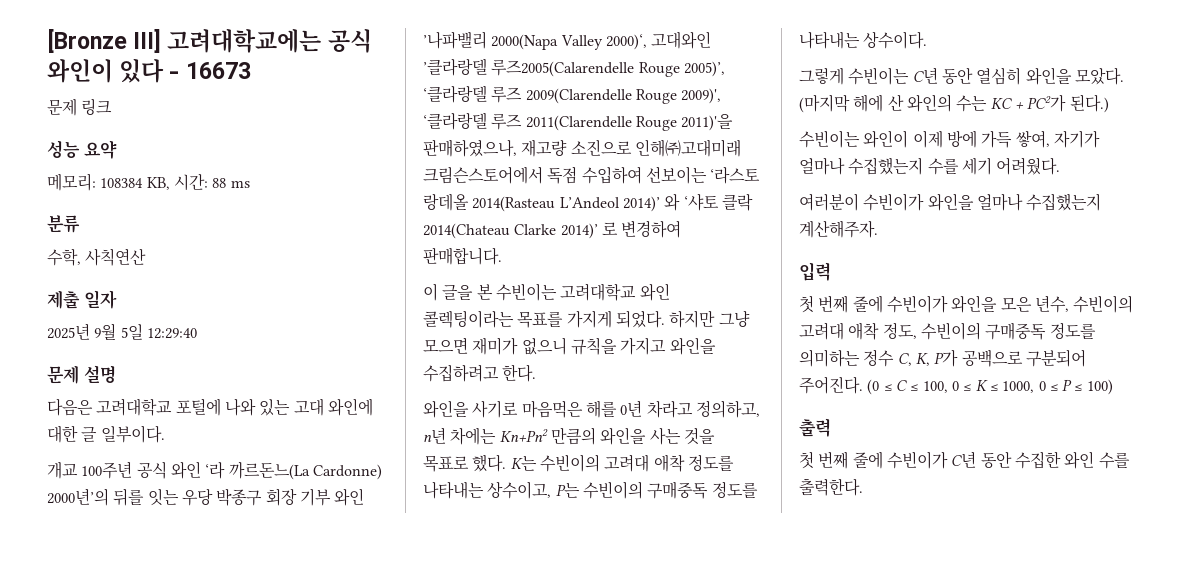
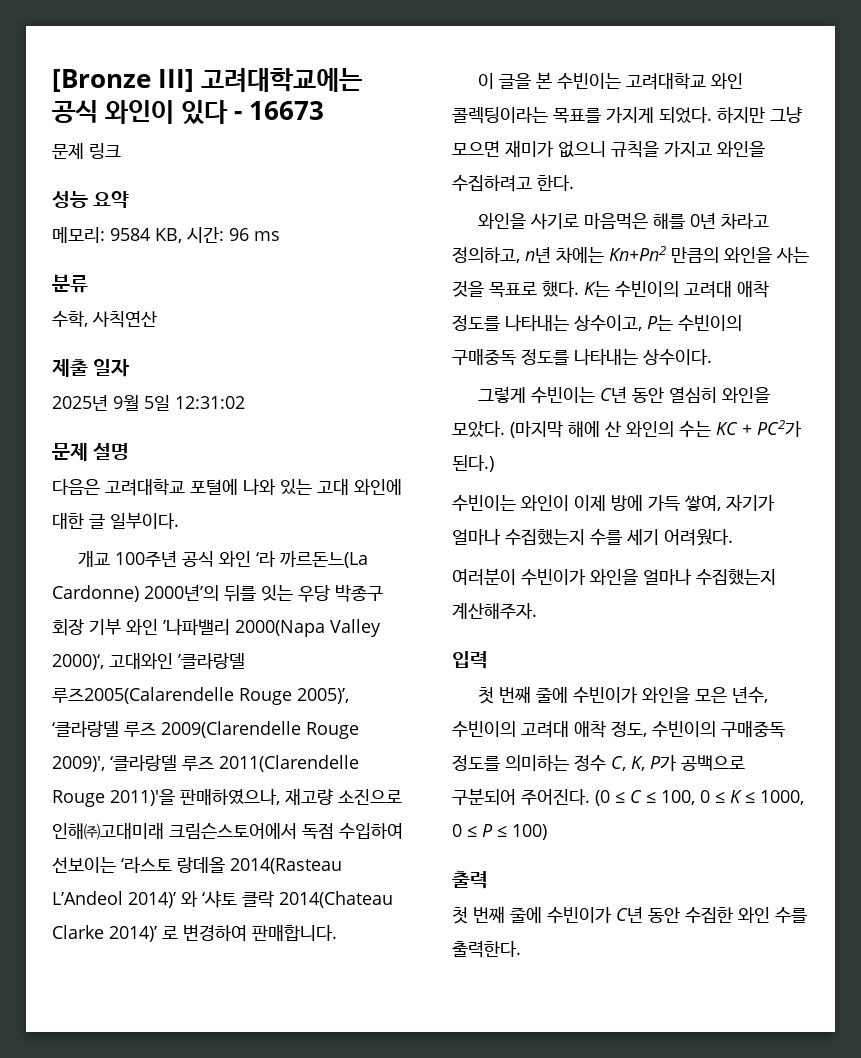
[100,178,144,188] 108384 -> [110,228,150,241] 9584
[212,178,227,188] 88 -> [228,228,249,241] 96
[146,328,197,339] 12:29:40 -> [175,396,245,409] 12:31:02

